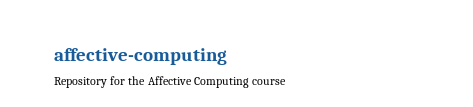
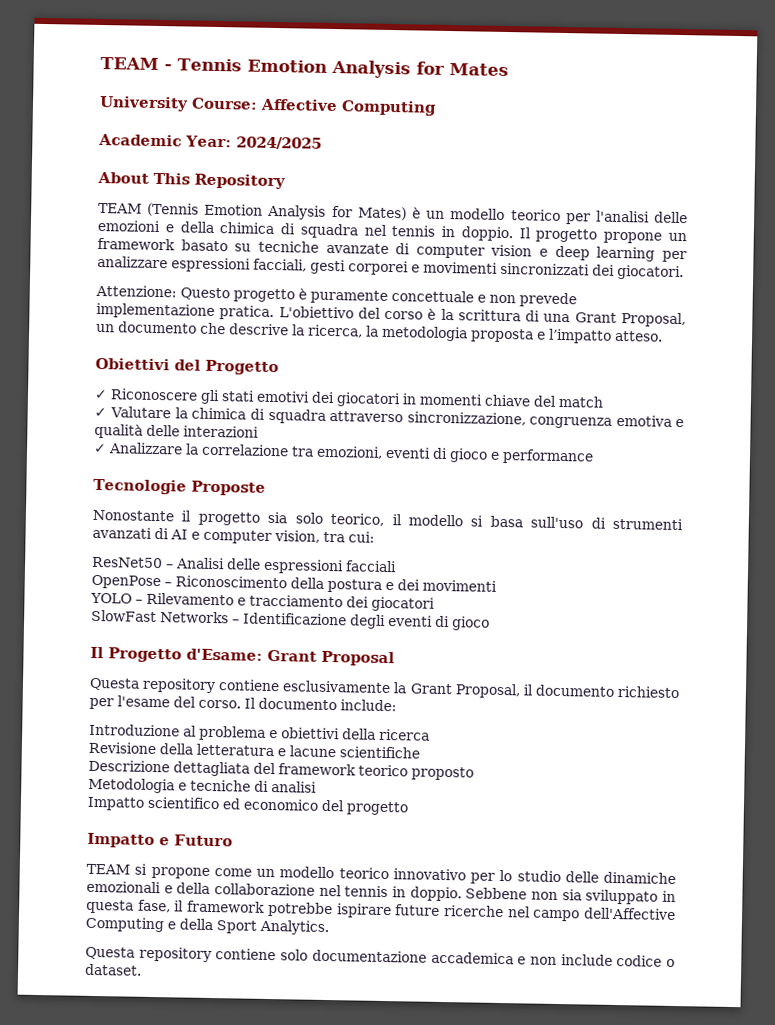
[54,48,227,65] [54,76,287,88] affective-computing // Repository for the Affective Computing course -> [100,56,509,79] [99,95,437,116] [98,133,322,150] [97,171,286,190] [98,202,688,225] [97,219,687,244] [97,237,687,263] [97,255,684,281] [95,284,577,308] [96,302,686,328] [96,321,663,344] [95,357,279,376] [94,388,604,408] [94,406,684,429] [94,423,259,439] [93,442,594,465] [93,478,266,496] [92,509,684,531] [92,526,375,544] [92,556,397,575] [91,574,497,593] [90,592,435,612] [91,609,490,631] [90,646,395,667] [89,677,680,699] [89,695,397,712] [89,723,430,741] [88,741,420,759] [88,759,474,781] [88,777,317,794] [87,796,408,816] [87,832,233,849] [86,863,676,885] [86,880,677,905] [86,899,676,922] [85,916,329,936] [85,946,675,968] [84,963,142,976] TEAM - Tennis Emotion Analysis for Mates // University Course: Affective Computing // Academic Year: 2024/2025 // About This Repository // TEAM (Tennis Emotion Analysis for Mates) è un modello teorico per l'analisi delle emozioni e della chimica di squadra nel tennis in doppio. Il progetto propone un framework basato su tecniche avanzate di computer vision e deep learning per analizzare espressioni facciali, gesti corporei e movimenti sincronizzati dei giocatori. // Attenzione: Questo progetto è puramente concettuale e non prevede implementazione pratica. L'obiettivo del corso è la scrittura di una Grant Proposal, un documento che descrive la ricerca, la metodologia proposta e l’impatto atteso. // Obiettivi del Progetto // ✓ Riconoscere gli stati emotivi dei giocatori in momenti chiave del match // ✓ Valutare la chimica di squadra attraverso sincronizzazione, congruenza emotiva e qualità delle interazioni // ✓ Analizzare la correlazione tra emozioni, eventi di gioco e performance // Tecnologie Proposte // Nonostante il progetto sia solo teorico, il modello si basa sull'uso di strumenti avanzati di AI e computer vision, tra cui: // ResNet50 – Analisi delle espressioni facciali // OpenPose – Riconoscimento della postura e dei movimenti // YOLO – Rilevamento e tracciamento dei giocatori // SlowFast Networks – Identificazione degli eventi di gioco // Il Progetto d'Esame: Grant Proposal // Questa repository contiene esclusivamente la Grant Proposal, il documento richiesto per l'esame del corso. Il documento include: // Introduzione al problema e obiettivi della ricerca // Revisione della letteratura e lacune scientifiche // Descrizione dettagliata del framework teorico proposto // Metodologia e tecniche di analisi // Impatto scientifico ed economico del progetto // Impatto e Futuro // TEAM si propone come un modello teorico innovativo per lo studio delle dinamiche emozionali e della collaborazione nel tennis in doppio. Sebbene non sia sviluppato in questa fase, il framework potrebbe ispirare future ricerche nel campo dell'Affective Computing e della Sport Analytics. // Questa repository contiene solo documentazione accademica e non include codice o dataset.

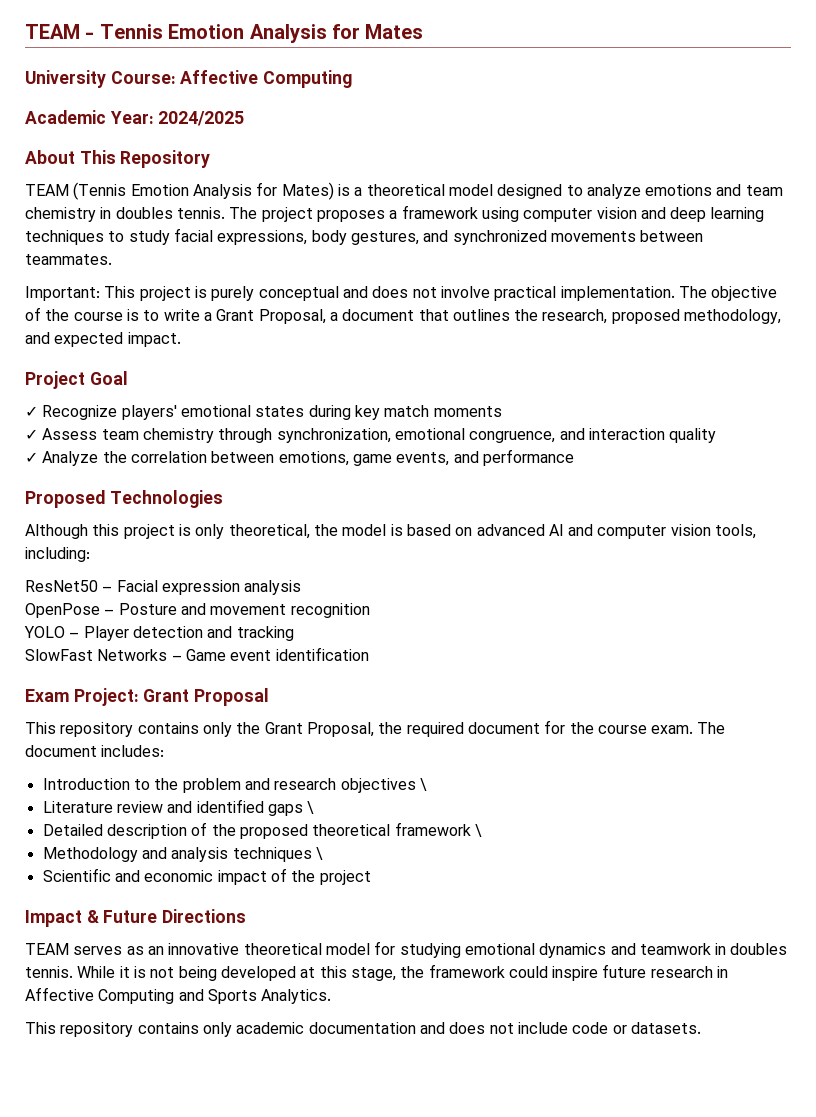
[411,207,688,225] [97,219,687,244] [97,237,549,259] è un modello teorico per l'analisi delle emozioni e della chimica di squadra nel tennis in doppio. Il progetto propone un framework basato su tecniche avanzate di computer vision e -> [337,184,783,199] [25,205,666,222] is a theoretical model designed to analyze emotions and team chemistry in doubles tennis. The project proposes a framework using computer vision and
[661,250,687,263] [97,255,684,281] [95,284,577,308] [96,302,686,328] [96,321,663,344] [95,357,279,376] [94,388,557,408] per analizzare espressioni facciali, gesti corporei e movimenti sincronizzati dei giocatori. // Attenzione: Questo progetto è puramente concettuale e non prevede implementazione pratica. L'obiettivo del corso è la scrittura di una Grant Proposal, un documento che descrive la ricerca, la metodologia proposta e l’impatto atteso. // Obiettivi del Progetto // ✓ Riconoscere gli stati emotivi dei giocatori in momenti chiave del -> [25,228,704,245] [25,254,112,265] [25,286,778,301] [25,307,782,324] [25,332,181,347] [25,371,128,389] [25,405,380,420] techniques to study facial expressions, body gestures, and synchronized movements between teammates. // Important: This project is purely conceptual and does not involve practical implementation. The objective of the course is to write a Grant Proposal, a document that outlines the research, proposed methodology, and expected impact. // Project Goal // ✓ Recognize players' emotional states during key
[94,406,684,429] [94,423,259,439] [93,442,594,465] [93,478,266,496] [92,509,684,531] [92,526,375,544] [92,556,397,575] [91,574,497,593] [90,592,435,612] [91,609,490,631] [90,646,395,667] [89,677,680,699] [89,695,397,712] [89,723,430,741] [88,741,420,759] [88,759,474,781] [88,777,317,794] [87,796,408,816] [87,832,233,849] [86,863,676,885] [86,880,677,905] [86,899,676,922] [85,916,329,936] [85,946,675,968] [84,963,142,976] // ✓ Valutare la chimica di squadra attraverso sincronizzazione, congruenza emotiva e qualità delle interazioni // ✓ Analizzare la correlazione tra emozioni, eventi di gioco e performance // Tecnologie Proposte // Nonostante il progetto sia solo teorico, il modello si basa sull'uso di strumenti avanzati di AI e computer vision, tra cui: // ResNet50 – Analisi delle espressioni facciali // OpenPose – Riconoscimento della postura e dei movimenti // YOLO – Rilevamento e tracciamento dei giocatori // SlowFast Networks – Identificazione degli eventi di gioco // Il Progetto d'Esame: Grant Proposal // Questa repository contiene esclusivamente la Grant Proposal, il documento richiesto per l'esame del corso. Il documento include: // Introduzione al problema e obiettivi della ricerca // Revisione della letteratura e lacune scientifiche // Descrizione dettagliata del framework teorico proposto // Metodologia e tecniche di analisi // Impatto scientifico ed economico del progetto // Impatto e Futuro // TEAM si propone come un modello teorico innovativo per lo studio delle dinamiche emozionali e della collaborazione nel tennis in doppio. Sebbene non sia sviluppato in questa fase, il framework potrebbe ispirare future ricerche nel campo dell'Affective Computing e della Sport Analytics. // Questa repository contiene solo documentazione accademica e non include codice o dataset. -> [433,406,502,417] [25,428,717,443] [25,449,574,466] [25,490,223,508] [25,524,757,539] [25,547,90,562] [25,580,302,595] [25,603,370,618] [24,626,294,641] [25,647,369,661] [25,688,270,706] [25,720,726,737] [25,745,165,757] [42,778,427,793] [42,799,315,816] [42,822,482,839] [42,847,323,862] [42,868,371,885] [25,909,247,927] [25,941,788,958] [25,964,729,981] [25,987,332,1004] [25,1022,701,1037] moments // ✓ Assess team chemistry through synchronization, emotional congruence, and interaction quality // ✓ Analyze the correlation between emotions, game events, and performance // Proposed Technologies // Although this project is only theoretical, the model is based on advanced AI and computer vision tools, including: // ResNet50 – Facial expression analysis // OpenPose – Posture and movement recognition // YOLO – Player detection and tracking // SlowFast Networks – Game event identification // Exam Project: Grant Proposal // This repository contains only the Grant Proposal, the required document for the course exam. The document includes: // Introduction to the problem and research objectives \ // Literature review and identified gaps \ // Detailed description of the proposed theoretical framework \ // Methodology and analysis techniques \ // Scientific and economic impact of the project // Impact & Future Directions // TEAM serves as an innovative theoretical model for studying emotional dynamics and teamwork in doubles tennis. While it is not being developed at this stage, the framework could inspire future research in Affective Computing and Sports Analytics. // This repository contains only academic documentation and does not include code or datasets.

